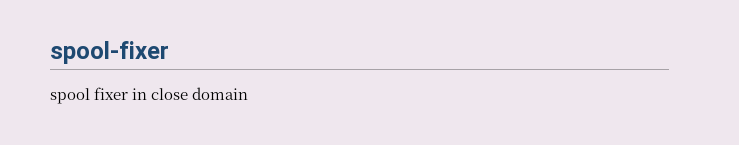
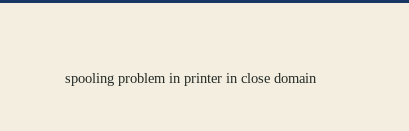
[50,41,169,64] [50,87,129,104] spool-fixer // spool fixer -> [65,73,222,86] spooling problem in printer

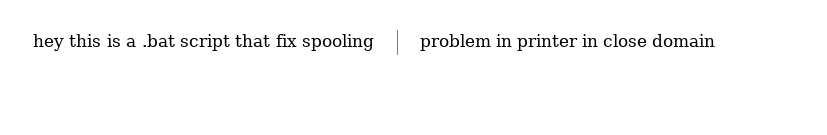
(65, 79) none -> [33,34,297,51] hey this is a .bat script that fix

